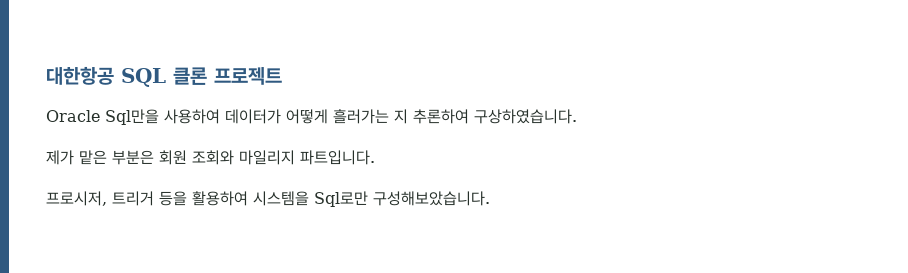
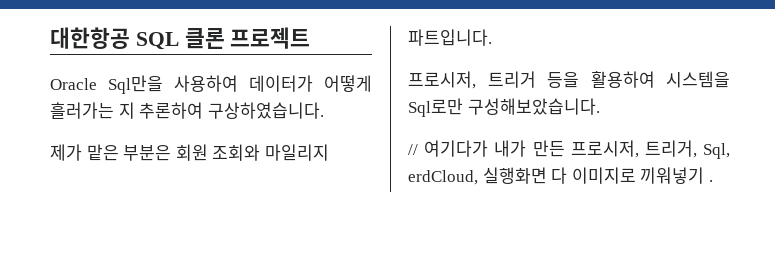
(490, 198) none -> [408,140,730,159] [408,167,713,185] // // 여기다가 내가 만든 프로시저, 트리거, Sql, erdCloud, 실행화면 다 이미지로 끼워넣기 .

